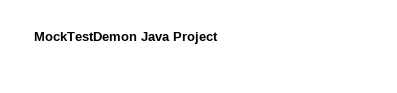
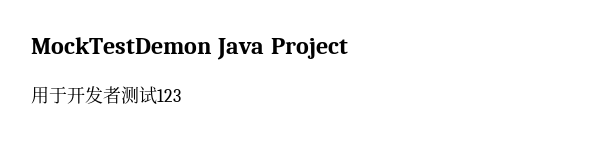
(218, 38) none -> [31,86,181,105] // 用于开发者测试123

